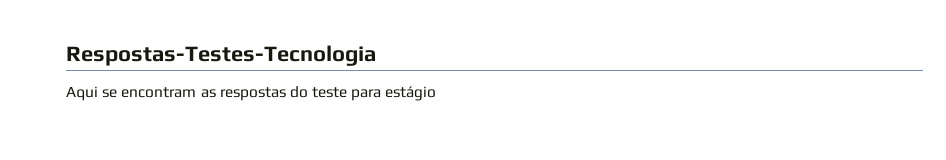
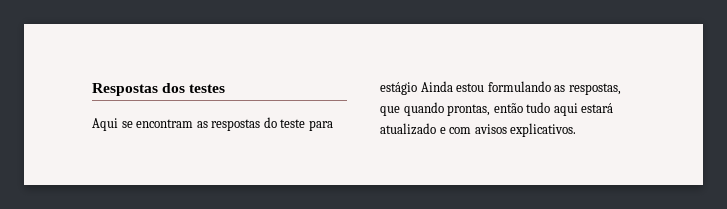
[66,45,376,66] Respostas-Testes-Tecnologia -> [92,83,226,96] Respostas dos testes
(437, 93) none -> [420,81,621,95] [380,102,614,116] [380,123,577,137] Ainda estou formulando as respostas, que quando prontas, então tudo aqui estará atualizado e com avisos explicativos.

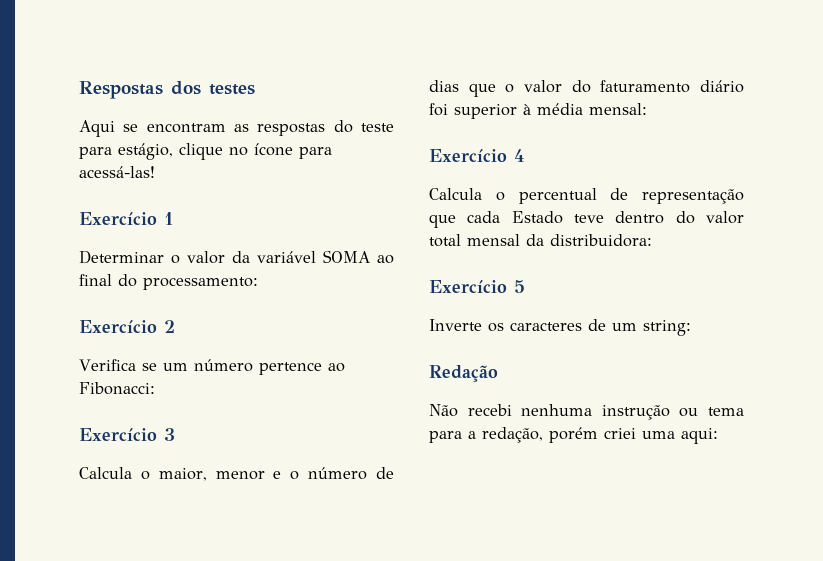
[380,81,621,95] [380,102,614,116] [380,123,577,137] estágio Ainda estou formulando as respostas, que quando prontas, então tudo aqui estará atualizado e com avisos explicativos. -> [118,143,332,160] [79,166,155,178] [79,212,174,225] [79,250,394,264] [79,274,258,290] [79,320,175,333] [79,359,345,375] [79,382,155,395] [79,428,175,441] [79,467,394,481] [429,80,744,97] [429,103,647,119] [429,149,525,162] [429,188,744,204] [429,211,744,228] [429,234,652,247] [429,280,525,293] [429,319,691,336] [429,365,498,382] [429,404,744,420] [429,427,718,444] estágio, clique no ícone para acessá-las! // Exercício 1 // Determinar o valor da variável SOMA ao final do processamento: // Exercício 2 // Verifica se um número pertence ao Fibonacci: // Exercício 3 // Calcula o maior, menor e o número de dias que o valor do faturamento diário foi superior à média mensal: // Exercício 4 // Calcula o percentual de representação que cada Estado teve dentro do valor total mensal da distribuidora: // Exercício 5 // Inverte os caracteres de um string: // Redação // Não recebi nenhuma instrução ou tema para a redação, porém criei uma aqui:

